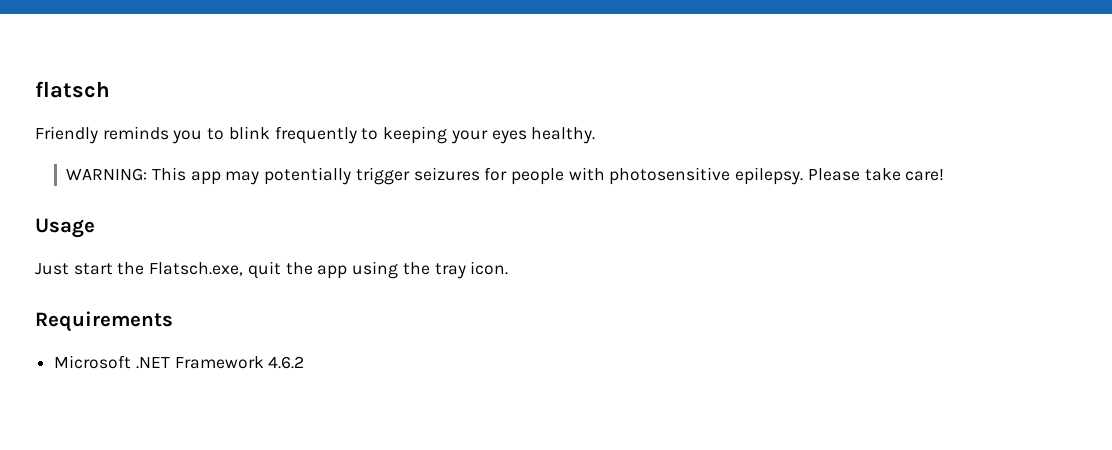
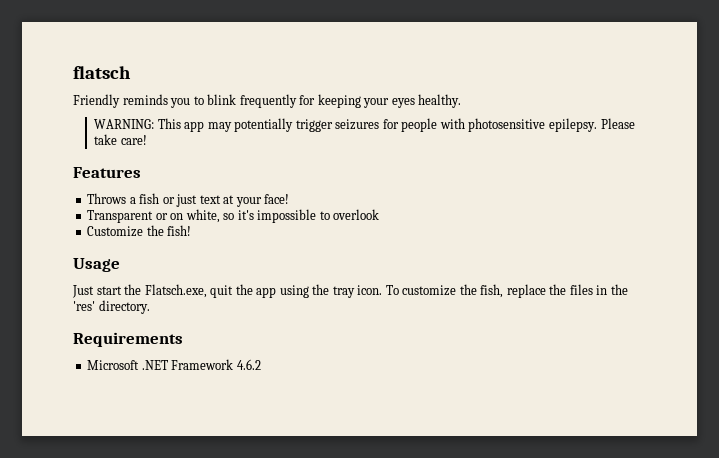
[361,128,379,140] to -> [299,95,316,105] for
(945, 175) none -> [73,167,141,178] [87,193,290,207] [87,209,380,223] [87,225,192,237] // Features // Throws a fish or just text at your face! // Transparent or on white, so it's impossible to overlook // Customize the fish!
(509, 268) none -> [385,284,628,298] [73,300,150,314] To customize the fish, replace the files in the 'res' directory.

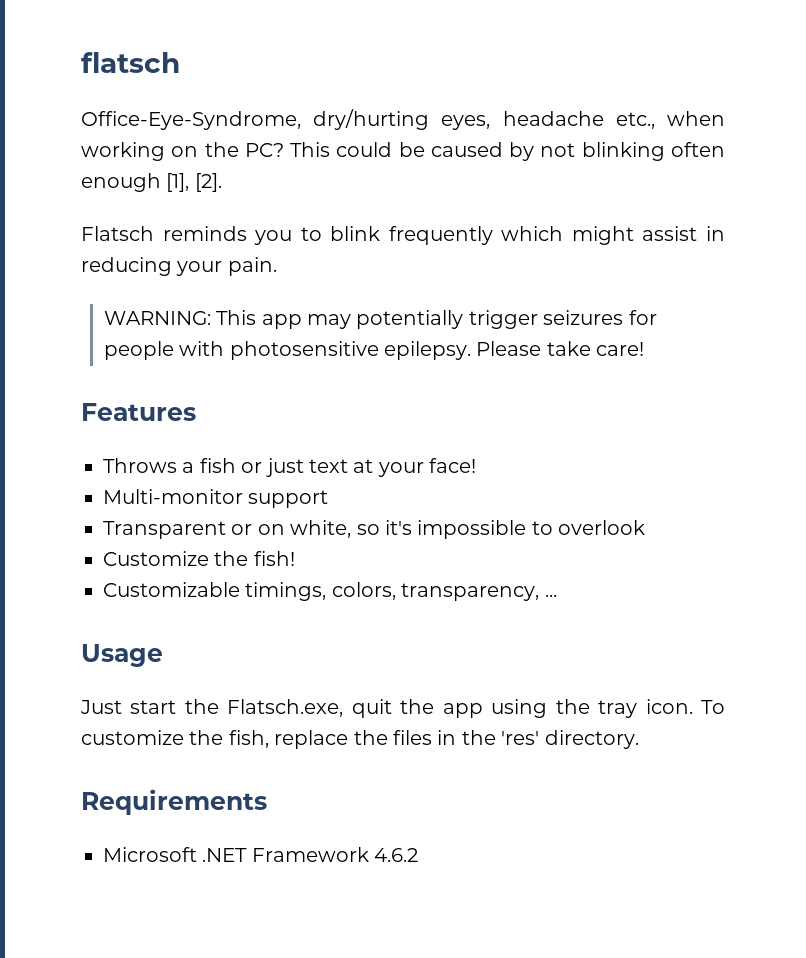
[73,94,120,108] Friendly -> [81,109,725,130] [81,142,725,161] [81,173,222,192] [81,226,154,241] Office-Eye-Syndrome, dry/hurting eyes, headache etc., when working on the PC? This could be caused by not blinking often enough [1], [2]. // Flatsch
[299,94,462,108] for keeping your eyes healthy. -> [501,226,725,245] [81,257,277,276] which might assist in reducing your pain.
(290, 199) none -> [103,489,329,508] // Multi-monitor support
(192, 230) none -> [103,582,557,601] // Customizable timings, colors, transparency, ...

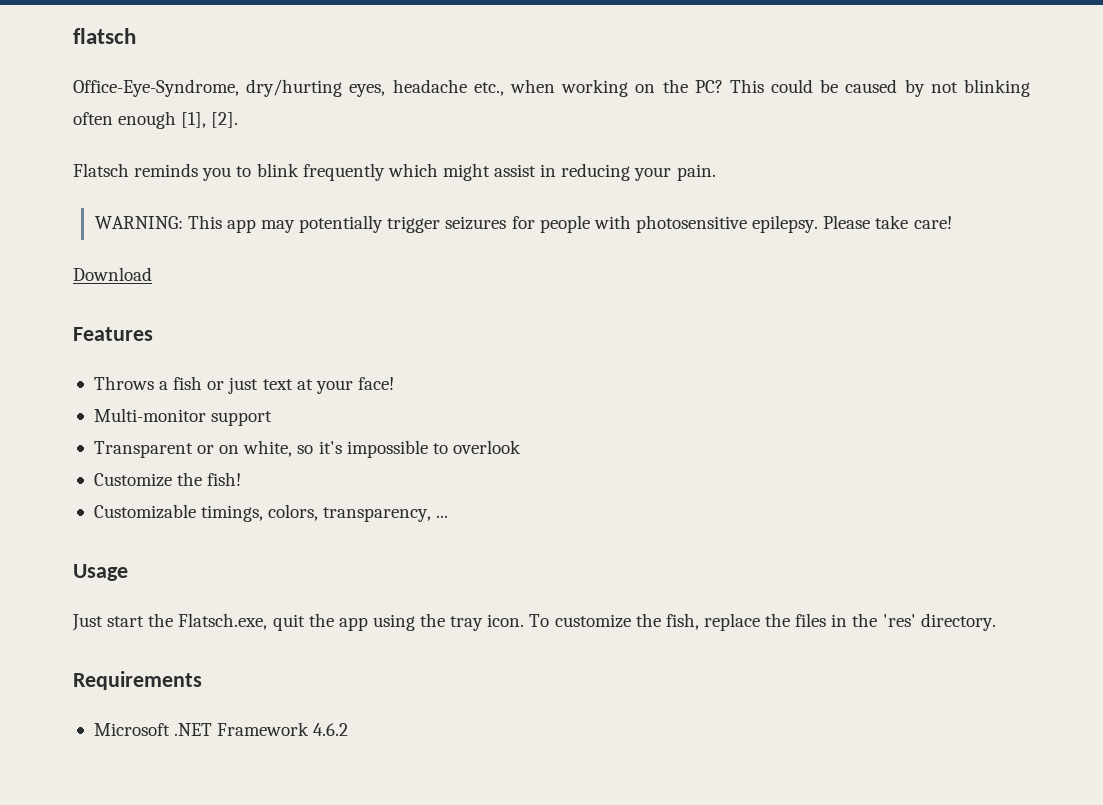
(645, 349) none -> [73,267,152,281] // Download

